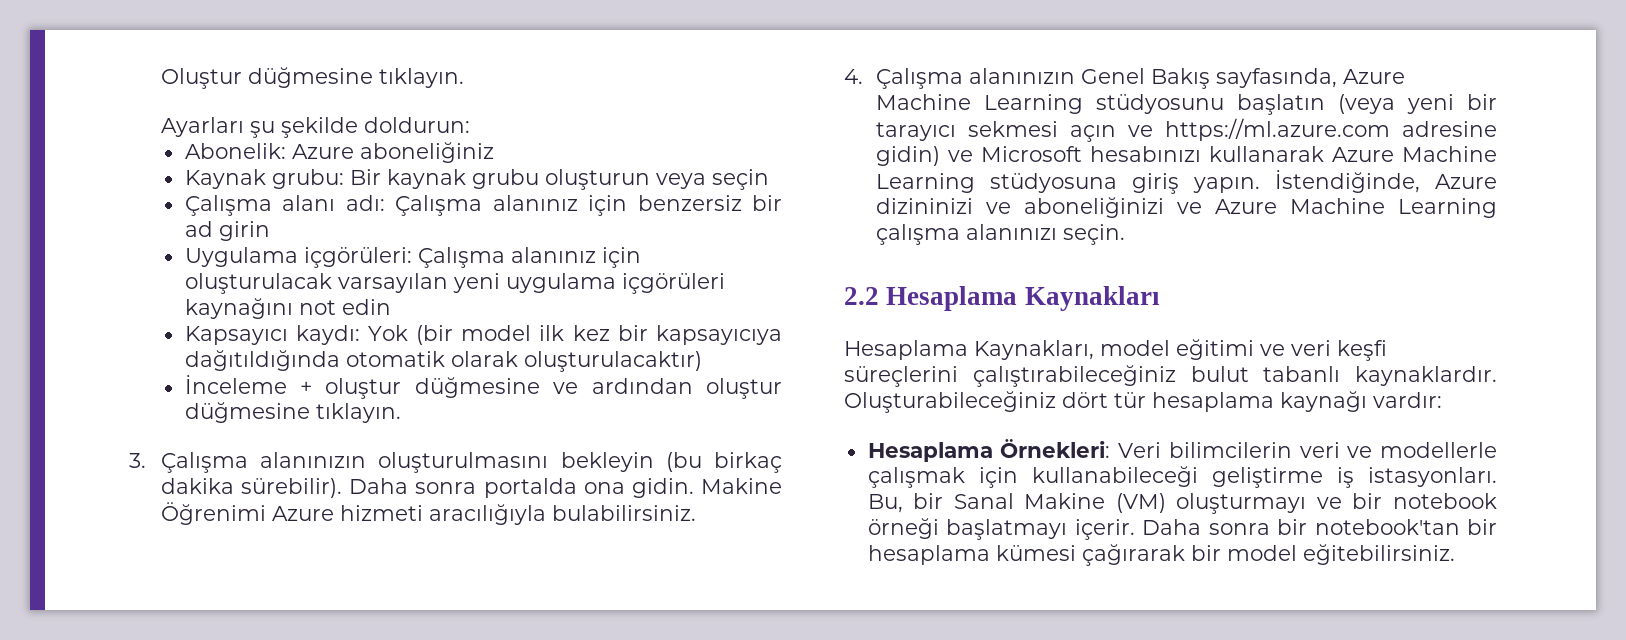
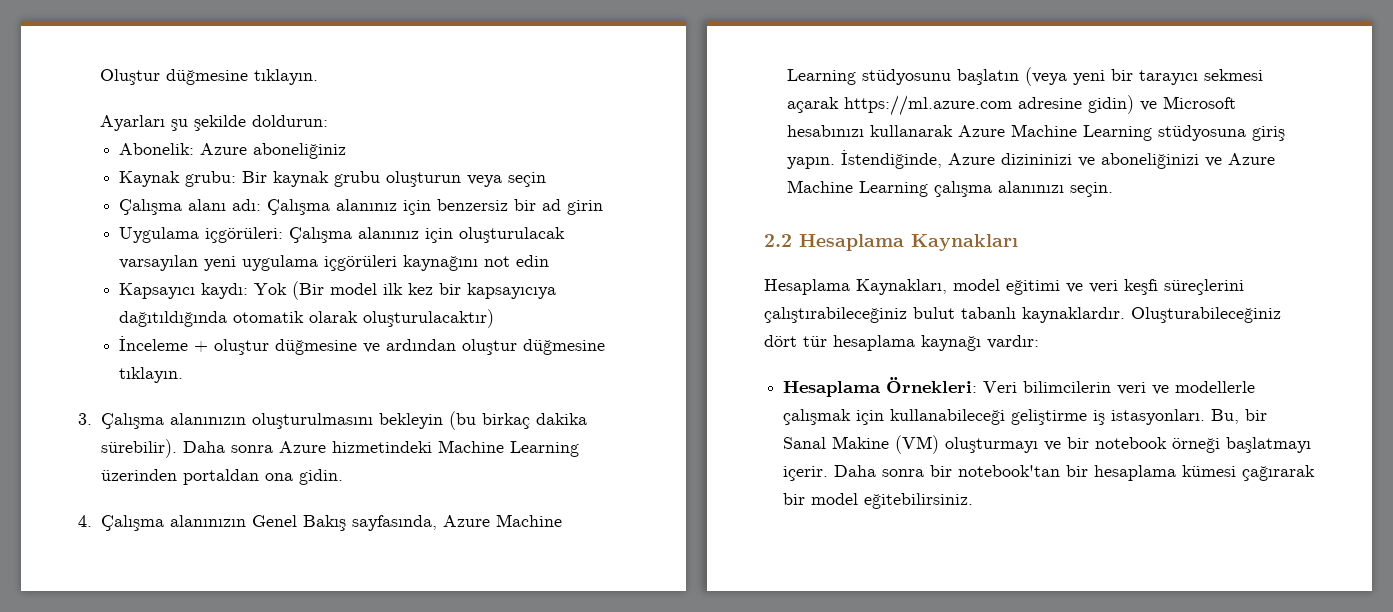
[416,325,454,345] (bir -> [292,281,325,300] (Bir
[483,478,782,498] [160,502,696,525] portalda ona gidin. Makine Öğrenimi Azure hizmeti aracılığıyla bulabilirsiniz. -> [278,440,579,457] [100,469,343,485] Azure hizmetindeki Machine Learning üzerinden portaldan ona gidin.
[1069,125,1153,142] açın ve -> [786,97,839,113] açarak

